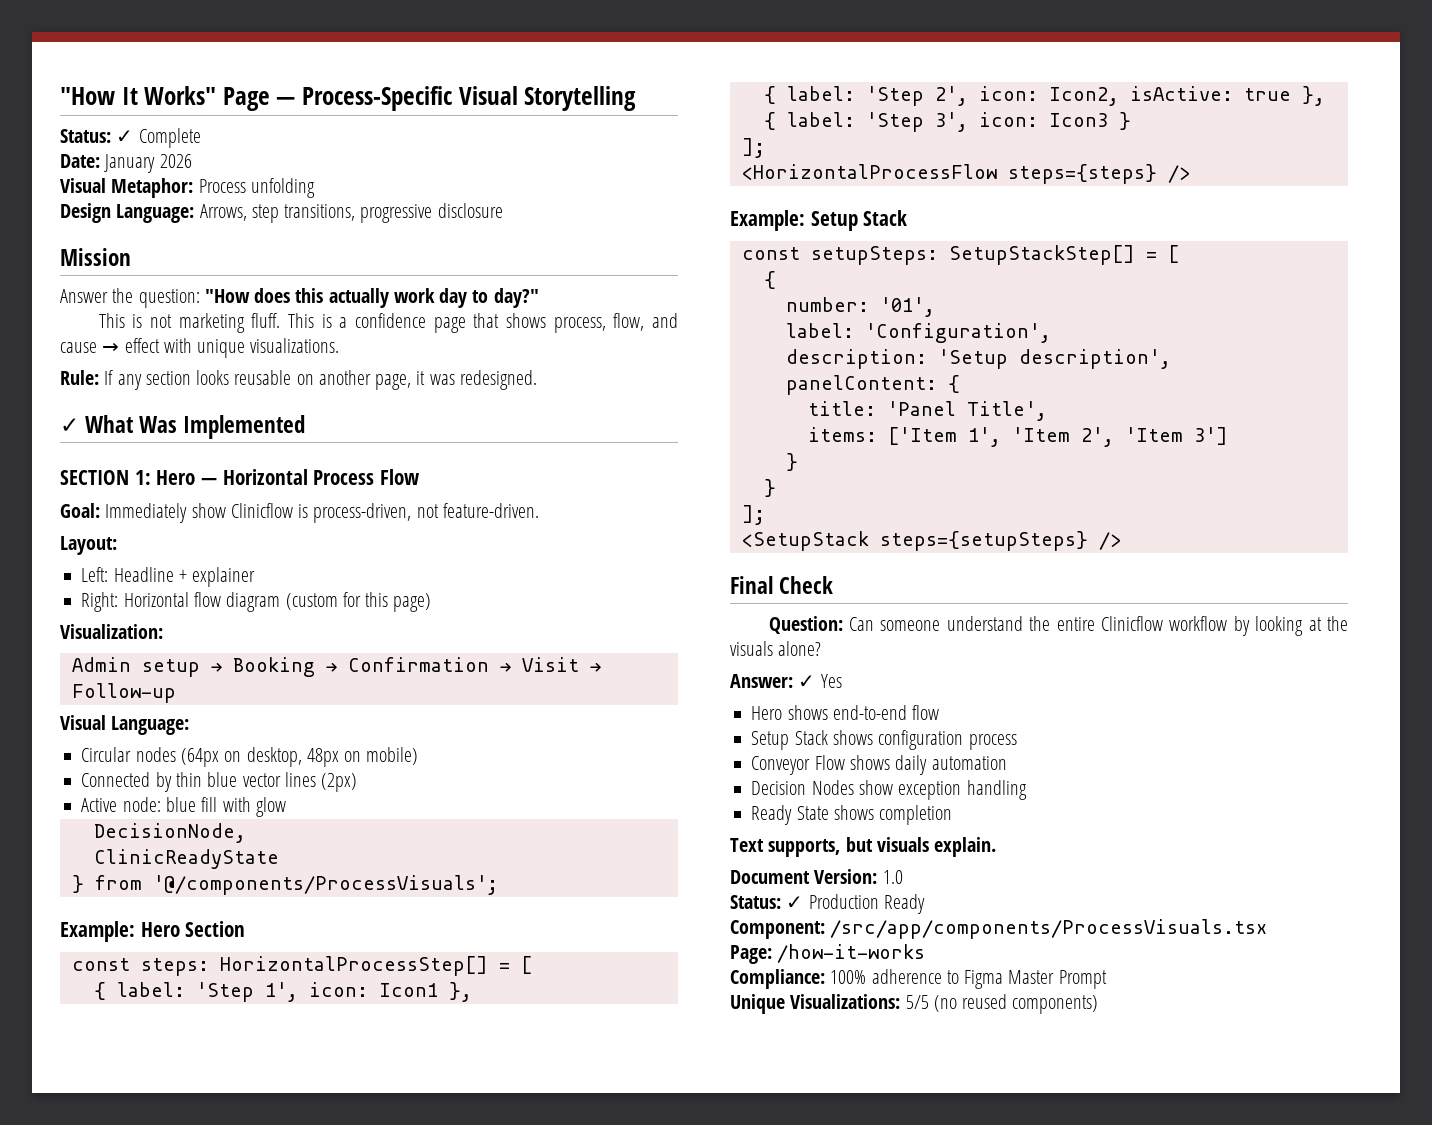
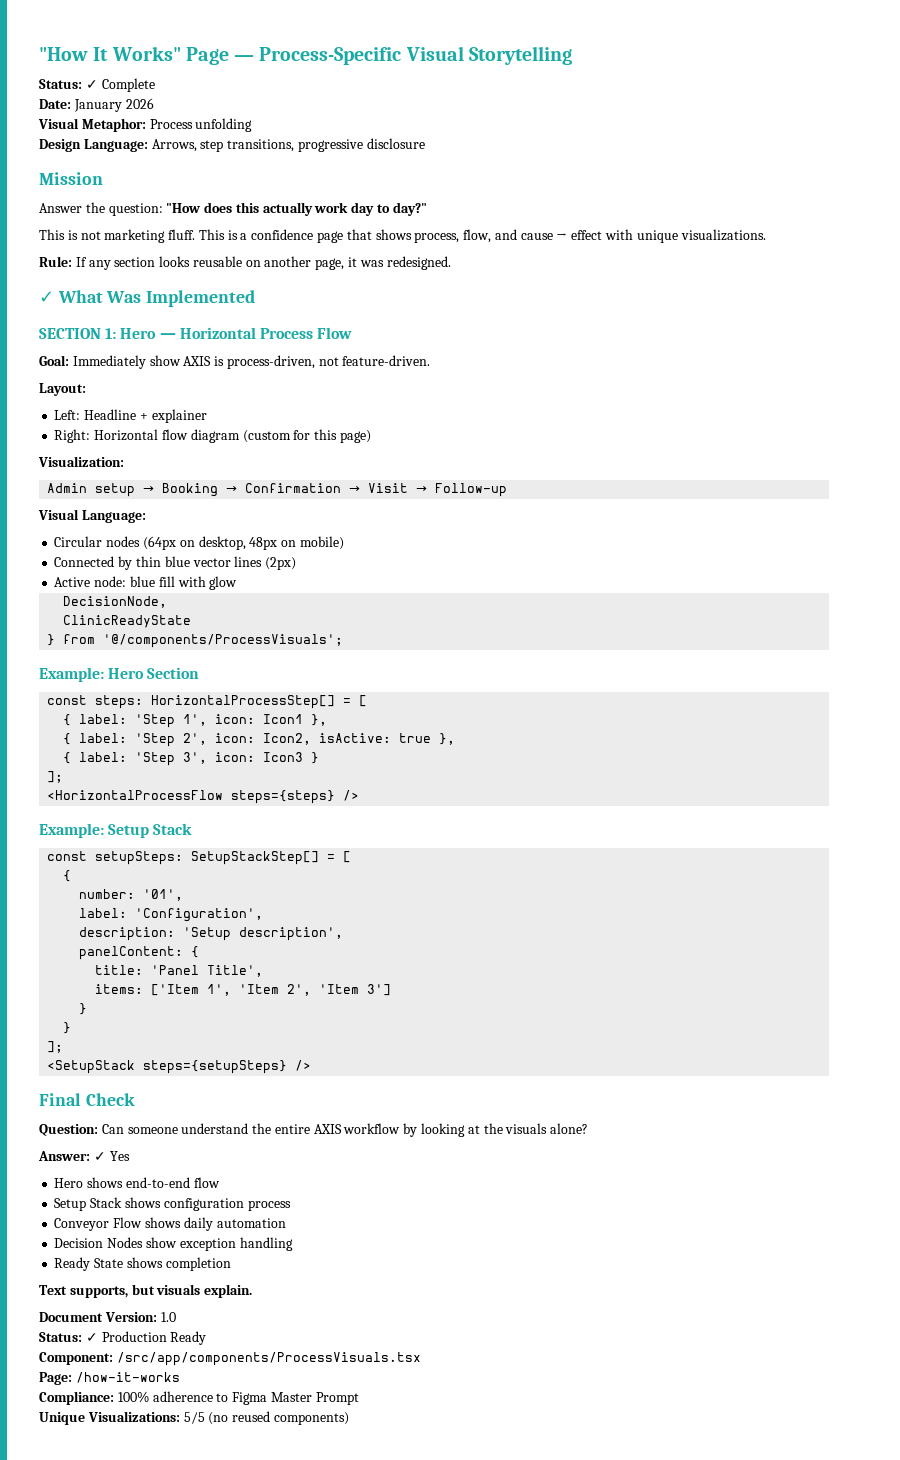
[230,503,293,518] Clinicflow -> [183,356,212,366] AXIS
[1101,616,1164,631] Clinicflow -> [313,1124,342,1134] AXIS

